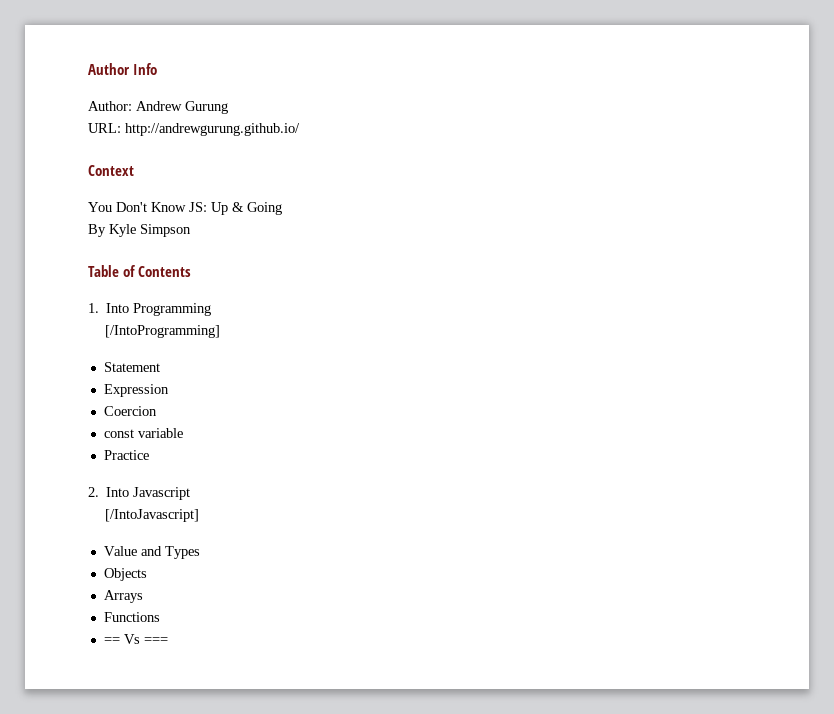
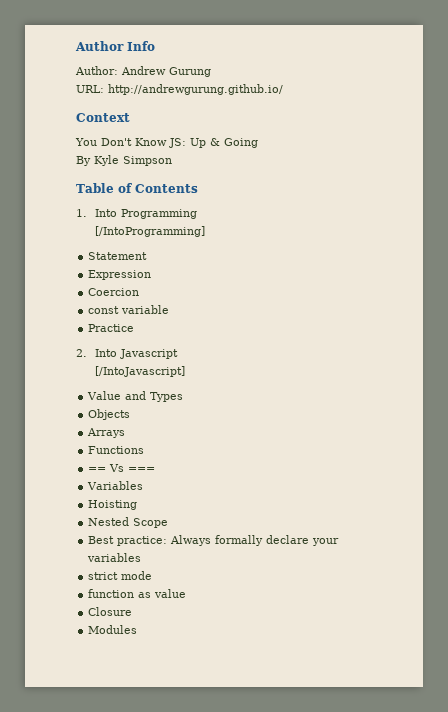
(168, 640) none -> [87,481,144,490] [88,500,138,510] [88,517,169,528] [88,535,340,546] [87,553,142,562] [88,571,153,580] [88,589,187,598] [88,607,133,616] [88,625,138,634] // Variables // Hoisting // Nested Scope // Best practice: Always formally declare your variables // strict mode // function as value // Closure // Modules

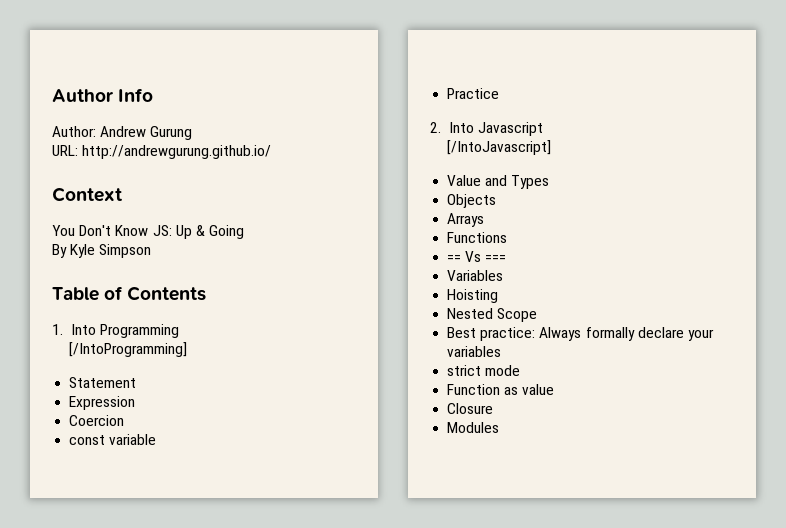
[88,589,135,598] function -> [447,384,501,395] Function

